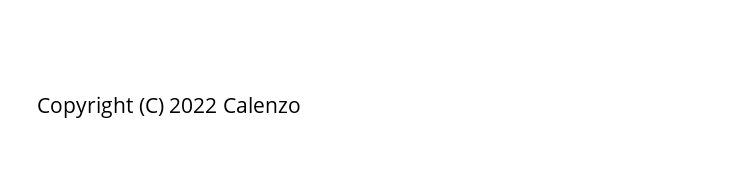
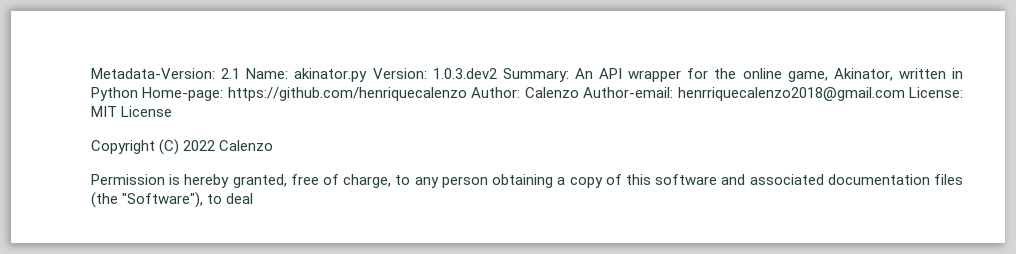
[37,96,302,118] Copyright (C) 2022 Calenzo -> [91,68,963,82] [91,87,963,101] [91,106,173,117] [91,139,274,155] [91,174,964,188] [91,192,254,208] Metadata-Version: 2.1 Name: akinator.py Version: 1.0.3.dev2 Summary: An API wrapper for the online game, Akinator, written in Python Home-page: https://github.com/henriquecalenzo Author: Calenzo Author-email: henrriquecalenzo2018@gmail.com License: MIT License // Copyright (C) 2022 Calenzo // Permission is hereby granted, free of charge, to any person obtaining a copy of this software and associated documentation files (the "Software"), to deal

